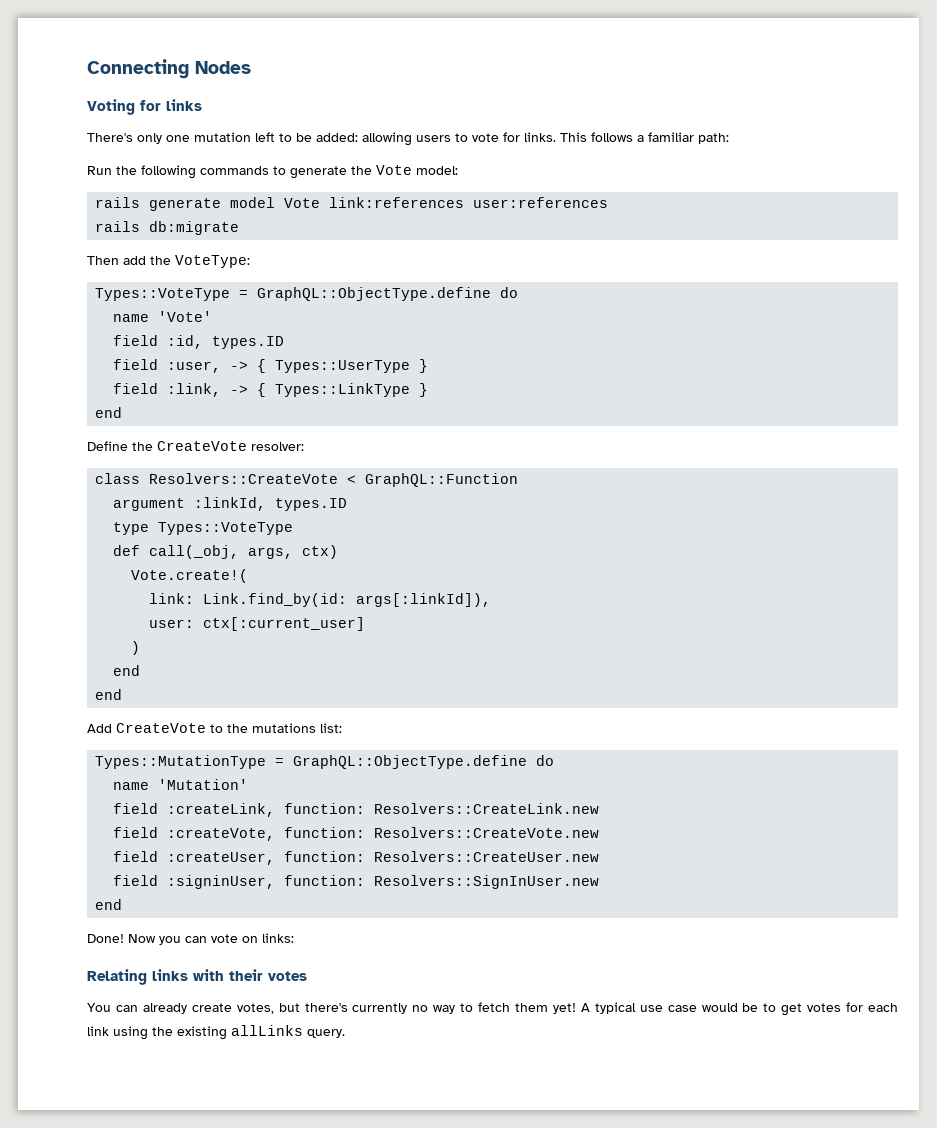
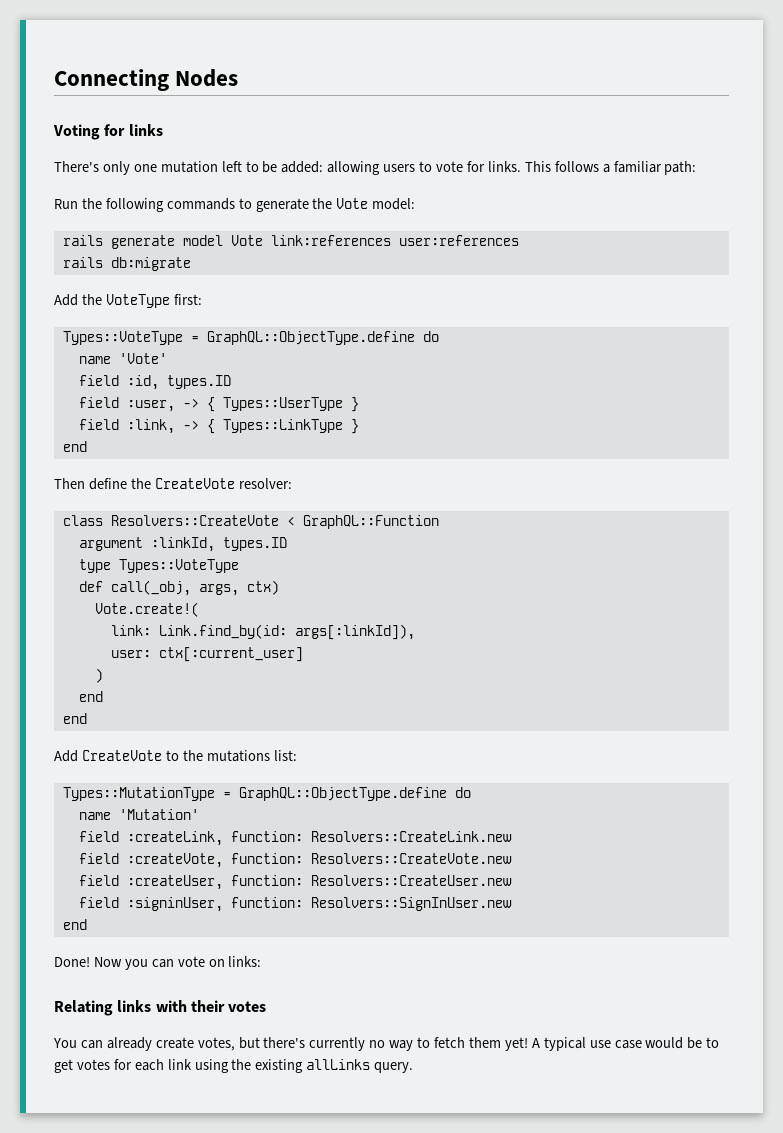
[87,255,250,268] Then add the VoteType: -> [54,294,202,308] Add the VoteType first:
[87,441,128,451] Define -> [54,478,127,490] Then define

